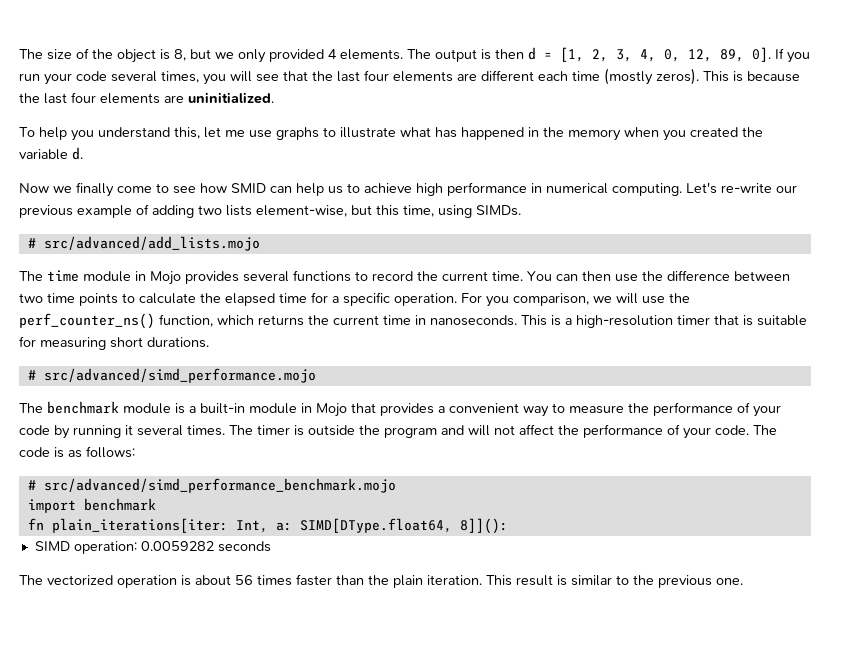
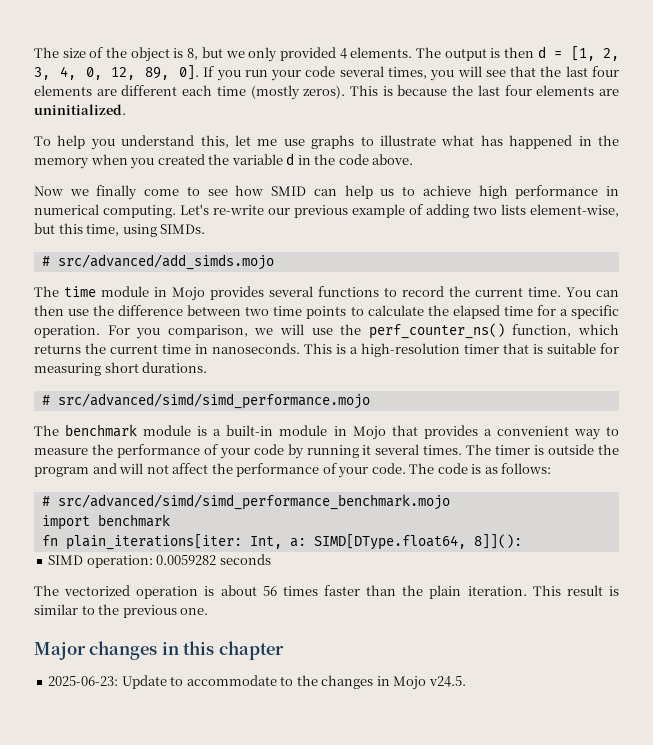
[72,147,83,160] d. -> [286,153,414,165] d in the code above.
[43,236,260,251] src/advanced/add_lists.mojo -> [57,254,274,270] src/advanced/add_simds.mojo
[43,368,316,383] src/advanced/simd_performance.mojo -> [57,393,370,409] src/advanced/simd/simd_performance.mojo
[43,478,396,493] src/advanced/simd_performance_benchmark.mojo -> [57,494,450,510] src/advanced/simd/simd_performance_benchmark.mojo
(743, 581) none -> [34,641,284,660] [48,675,466,690] // Major changes in this chapter // 2025-06-23: Update to accommodate to the changes in Mojo v24.5.

